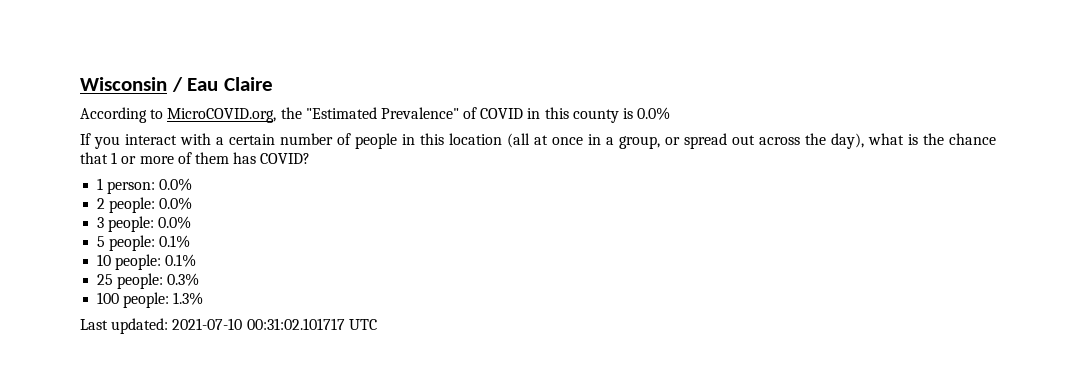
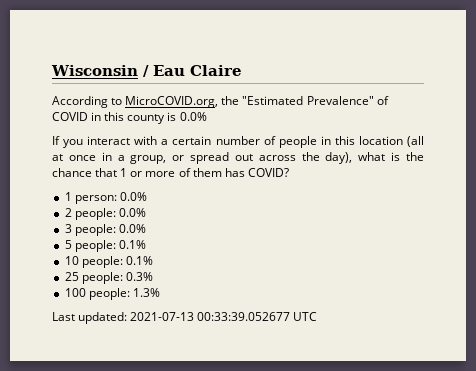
[172,318,345,330] 2021-07-10 00:31:02.101717 -> [130,312,291,321] 2021-07-13 00:33:39.052677

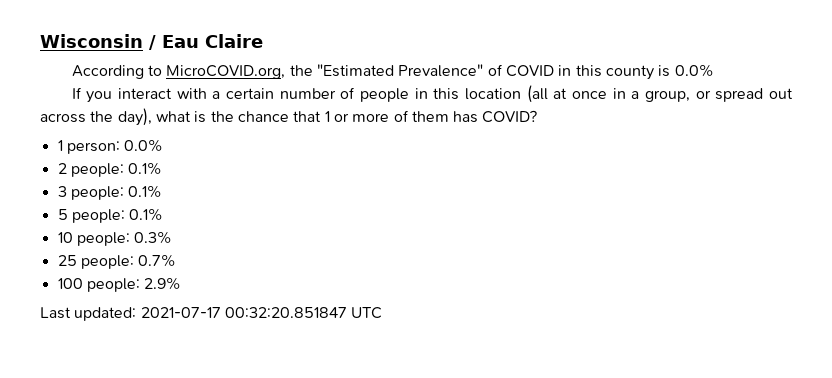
[118,208,146,217] 0.0% -> [128,162,163,175] 0.1%
[118,224,146,233] 0.0% -> [128,185,163,198] 0.1%
[125,256,153,265] 0.1% -> [134,231,173,244] 0.3%
[125,272,153,281] 0.3% -> [138,254,177,267] 0.7%
[132,288,160,297] 1.3% -> [144,277,182,290] 2.9%
[130,312,291,321] 2021-07-13 00:33:39.052677 -> [140,307,347,318] 2021-07-17 00:32:20.851847

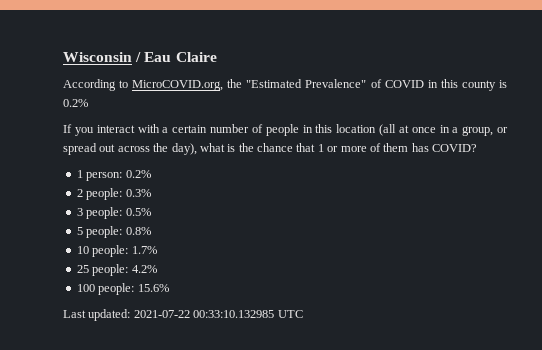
[674,64,714,77] 0.0% -> [63,99,88,107] 0.2%
[124,139,164,152] 0.0% -> [125,170,151,178] 0.2%
[128,162,163,175] 0.1% -> [125,189,151,197] 0.3%
[128,185,163,198] 0.1% -> [125,208,151,216] 0.5%
[129,208,164,221] 0.1% -> [125,227,151,235] 0.8%
[134,231,173,244] 0.3% -> [131,246,157,254] 1.7%
[138,254,177,267] 0.7% -> [131,265,157,273] 4.2%
[144,277,182,290] 2.9% -> [137,284,169,292] 15.6%
[140,307,347,318] 2021-07-17 00:32:20.851847 -> [133,310,275,318] 2021-07-22 00:33:10.132985

